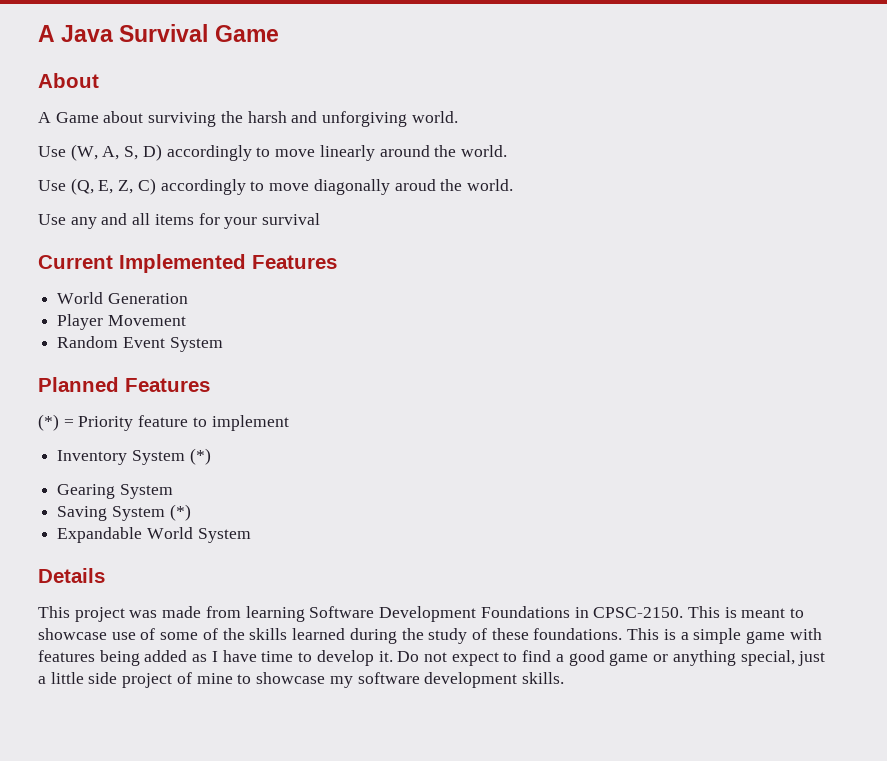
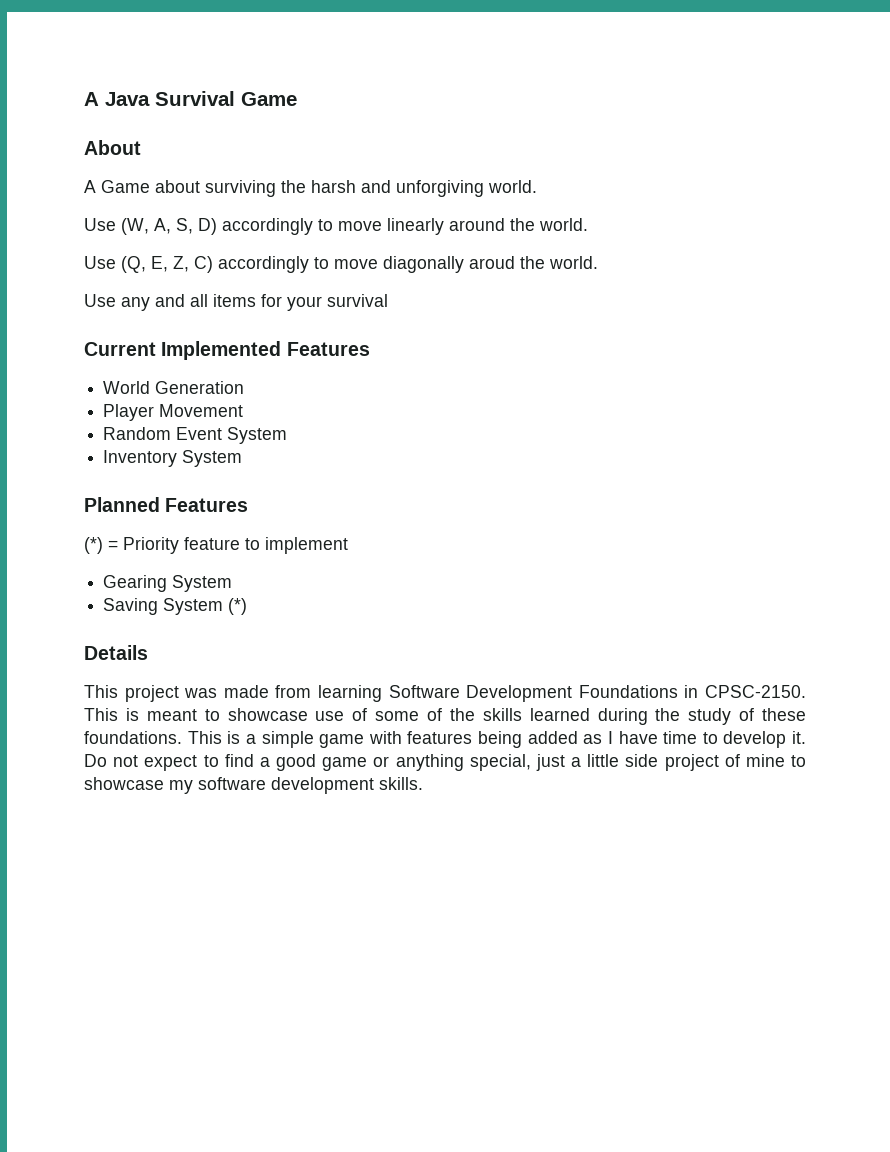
(223, 344) none -> [103,450,243,467] // Inventory System
[57,448,211,465] // Inventory System (*) -> (348, 545) none
[57,527,251,543] // Expandable World System -> (248, 606) none

